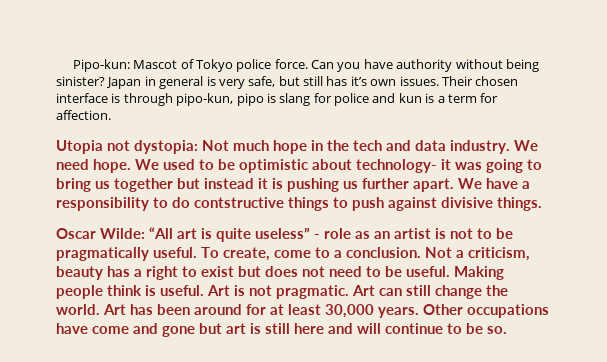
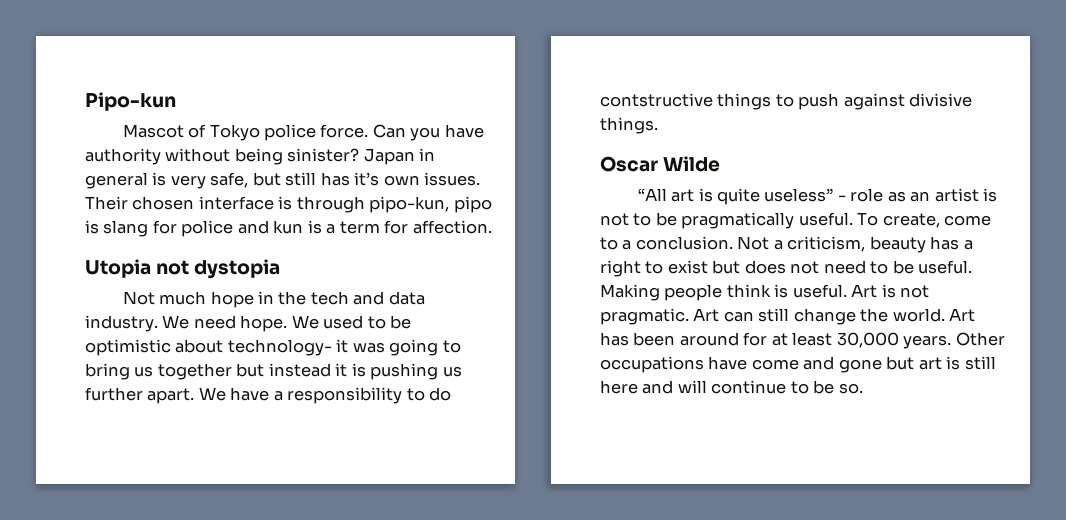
[72,59,130,72] Pipo-kun: -> [85,92,176,111] Pipo-kun //
[134,140,198,154] dystopia: -> [194,259,281,279] dystopia //
[100,228,145,239] Wilde: -> [663,156,721,172] Wilde //

